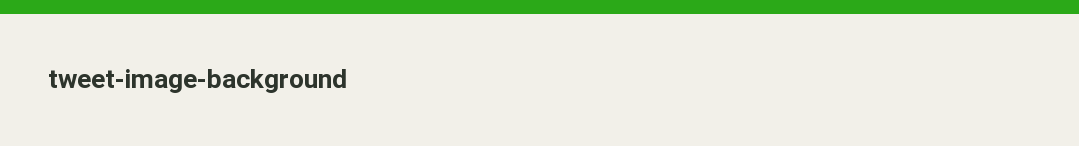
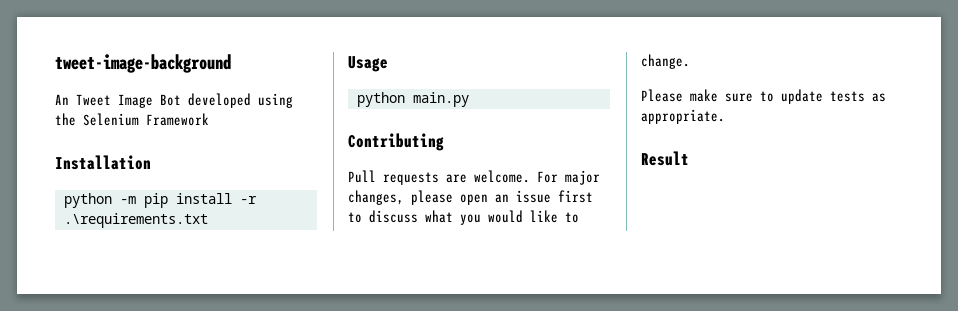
(347, 81) none -> [55,93,293,108] [55,113,209,126] [55,155,151,170] [63,193,257,208] [63,213,208,228] [348,56,388,72] [356,92,469,107] [348,133,444,151] [348,170,600,185] [348,190,593,205] [348,210,579,225] [641,54,690,69] [641,89,886,104] [641,109,725,124] [641,151,689,166] // An Tweet Image Bot developed using the Selenium Framework // Installation // python -m pip install -r .\requirements.txt // Usage // python main.py // Contributing // Pull requests are welcome. For major changes, please open an issue first to discuss what you would like to change. // Please make sure to update tests as appropriate. // Result

